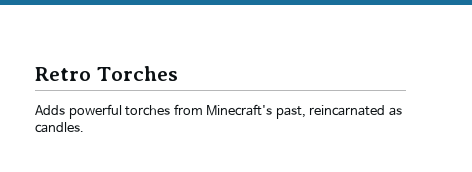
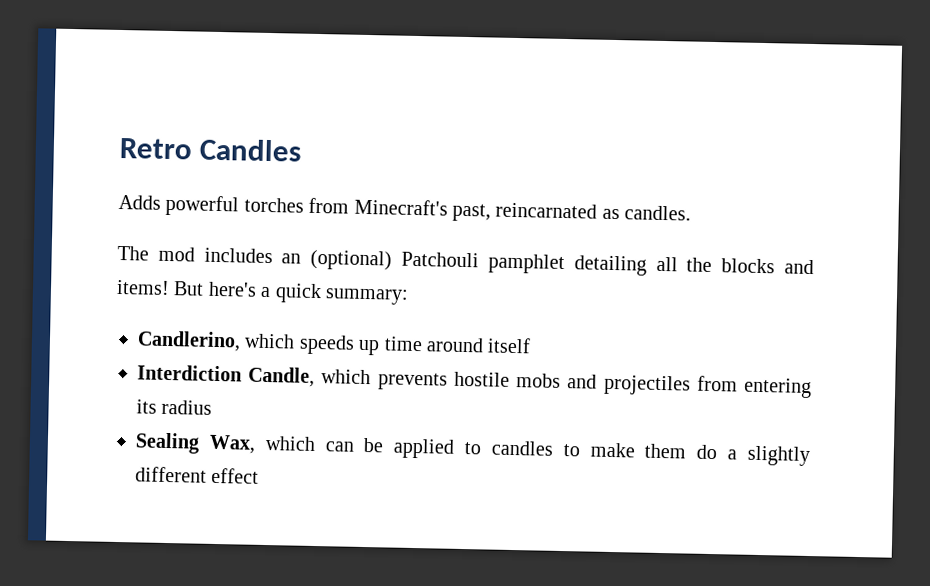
[96,66,178,81] Torches -> [199,138,303,162] Candles
(84, 127) none -> [117,245,815,276] [116,279,409,305] [137,330,532,356] [137,364,812,399] [136,399,213,415] [135,432,810,467] [135,466,260,484] // The mod includes an (optional) Patchouli pamphlet detailing all the blocks and items! But here's a quick summary: // Candlerino, which speeds up time around itself // Interdiction Candle, which prevents hostile mobs and projectiles from entering its radius // Sealing Wax, which can be applied to candles to make them do a slightly different effect

